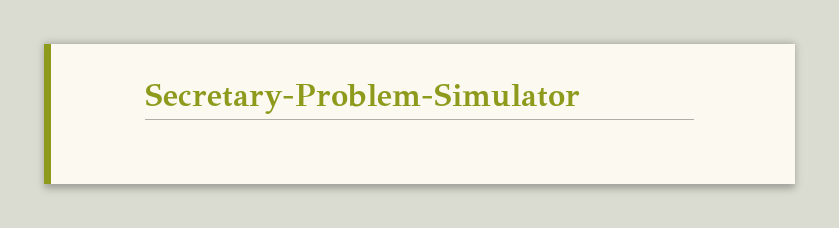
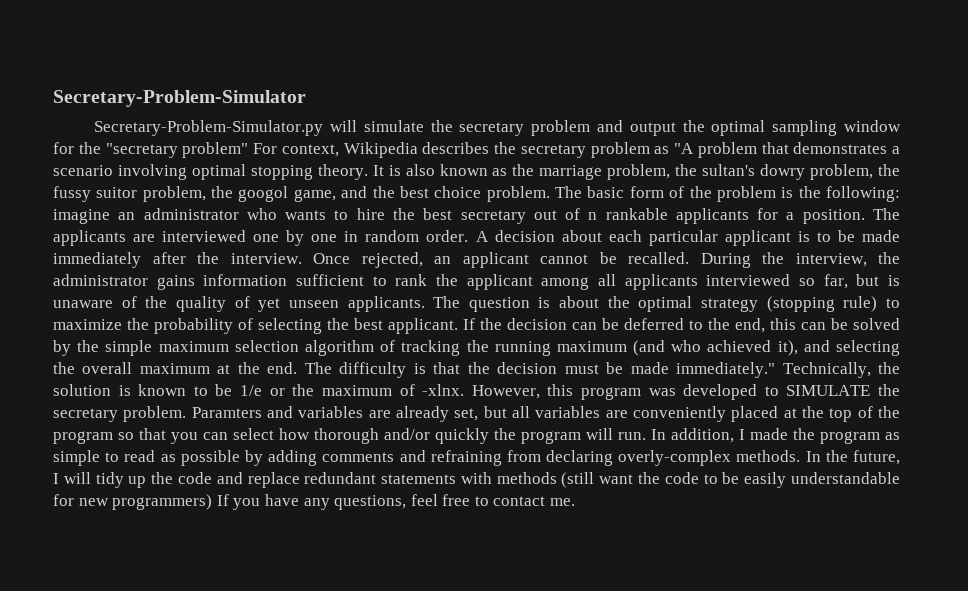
(580, 98) none -> [94,120,902,136] [53,142,900,158] [53,164,900,180] [53,186,900,202] [53,208,901,224] [53,230,900,246] [53,252,900,268] [53,274,900,290] [53,296,900,312] [53,318,900,334] [53,340,900,356] [53,362,901,378] [53,384,900,400] [53,406,901,422] [53,428,900,444] [53,450,900,466] [53,472,900,488] [53,494,576,510] // Secretary-Problem-Simulator.py will simulate the secretary problem and output the optimal sampling window for the "secretary problem" For context, Wikipedia describes the secretary problem as "A problem that demonstrates a scenario involving optimal stopping theory. It is also known as the marriage problem, the sultan's dowry problem, the fussy suitor problem, the googol game, and the best choice problem. The basic form of the problem is the following: imagine an administrator who wants to hire the best secretary out of n rankable applicants for a position. The applicants are interviewed one by one in random order. A decision about each particular applicant is to be made immediately after the interview. Once rejected, an applicant cannot be recalled. During the interview, the administrator gains information sufficient to rank the applicant among all applicants interviewed so far, but is unaware of the quality of yet unseen applicants. The question is about the optimal strategy (stopping rule) to maximize the probability of selecting the best applicant. If the decision can be deferred to the end, this can be solved by the simple maximum selection algorithm of tracking the running maximum (and who achieved it), and selecting the overall maximum at the end. The difficulty is that the decision must be made immediately." Technically, the solution is known to be 1/e or the maximum of -xlnx. However, this program was developed to SIMULATE the secretary problem. Paramters and variables are already set, but all variables are conveniently placed at the top of the program so that you can select how thorough and/or quickly the program will run. In addition, I made the program as simple to read as possible by adding comments and refraining from declaring overly-complex methods. In the future, I will tidy up the code and replace redundant statements with methods (still want the code to be easily understandable for new programmers) If you have any questions, feel free to contact me.

